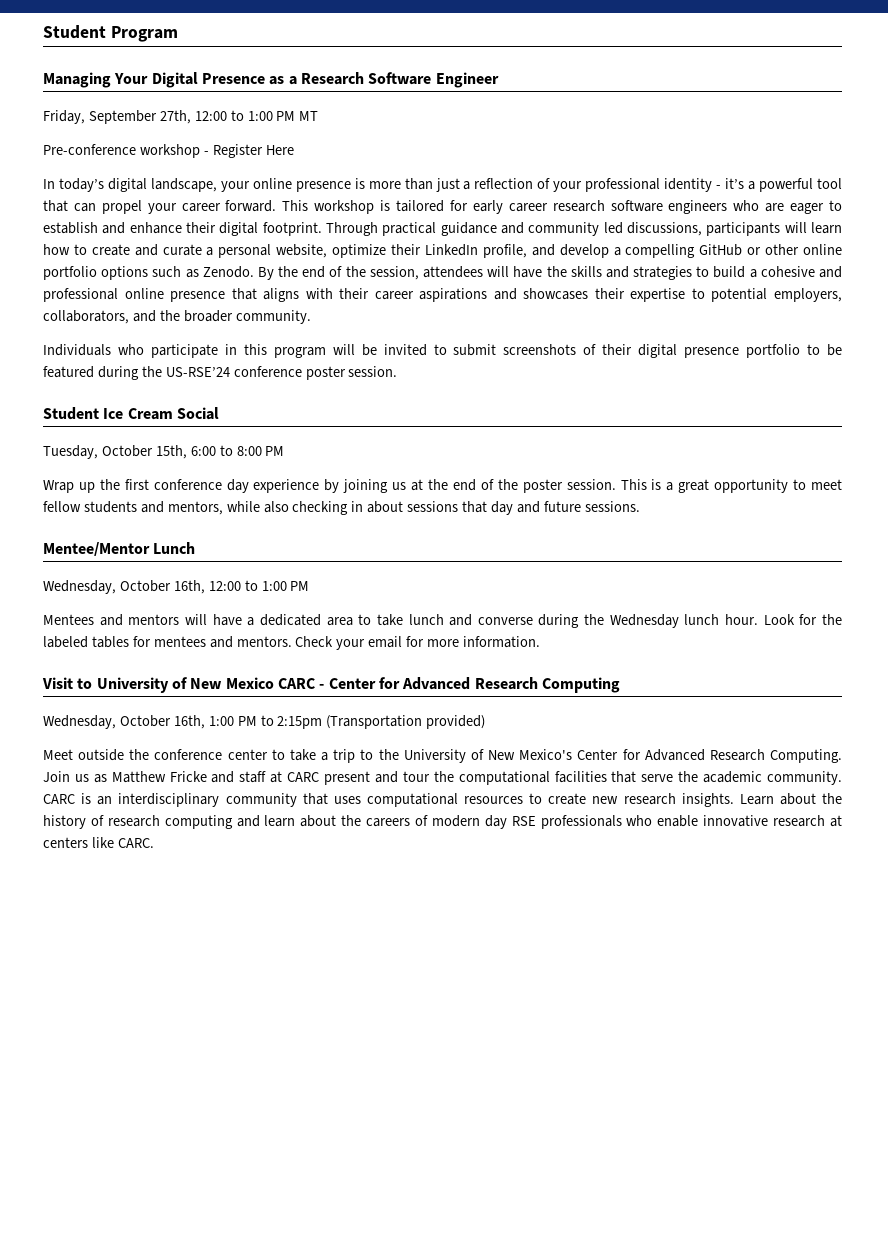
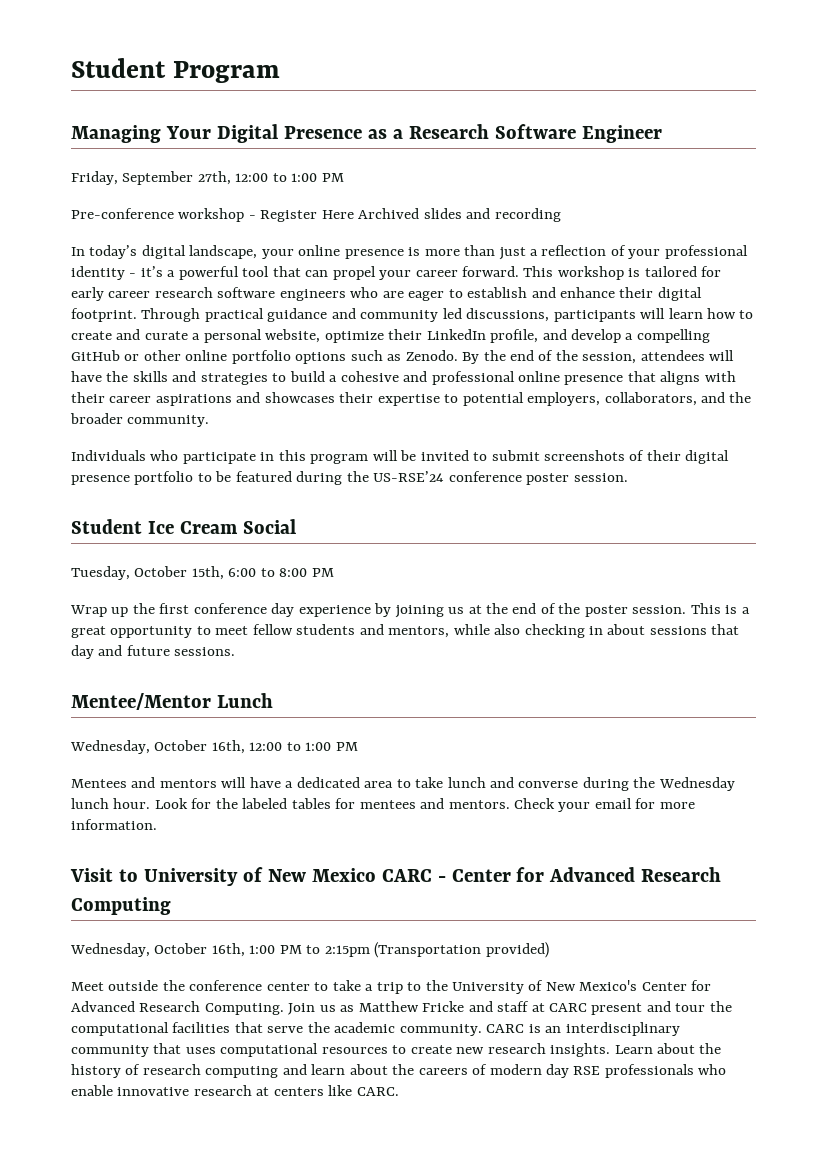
[299,111,319,121] MT -> (344, 177) none
(294, 150) none -> [358,208,561,222] Archived slides and recording

